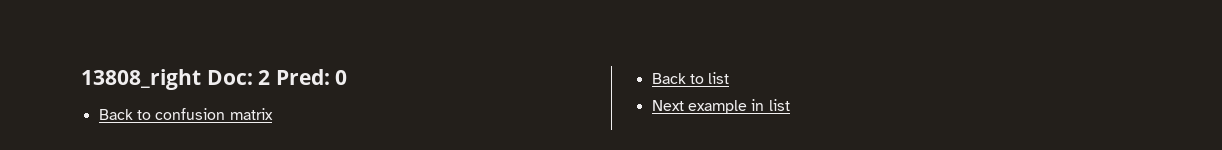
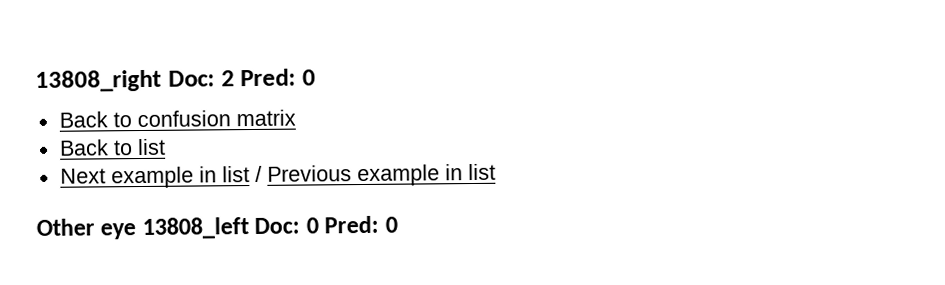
(790, 105) none -> [254,163,496,187] [36,215,398,240] / Previous example in list // Other eye 13808_left Doc: 0 Pred: 0

